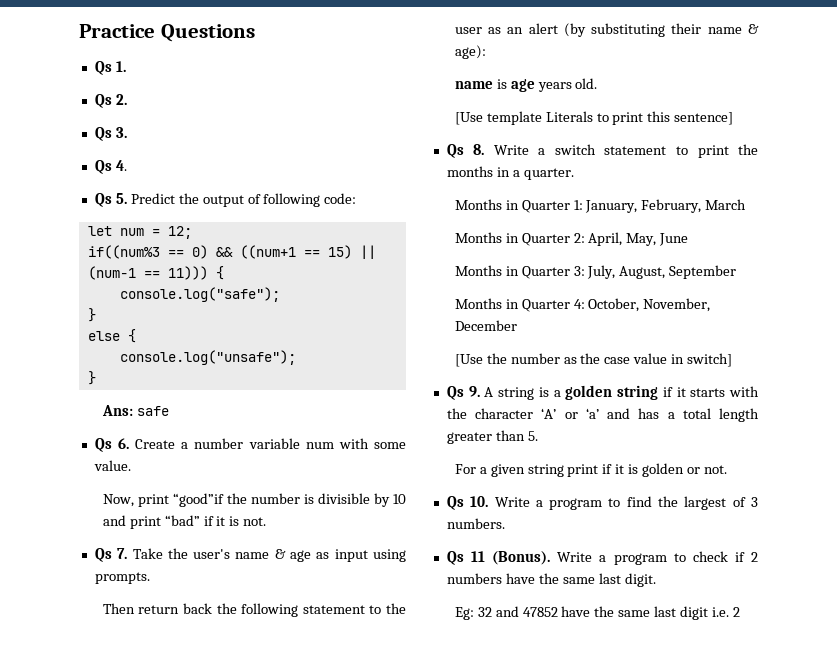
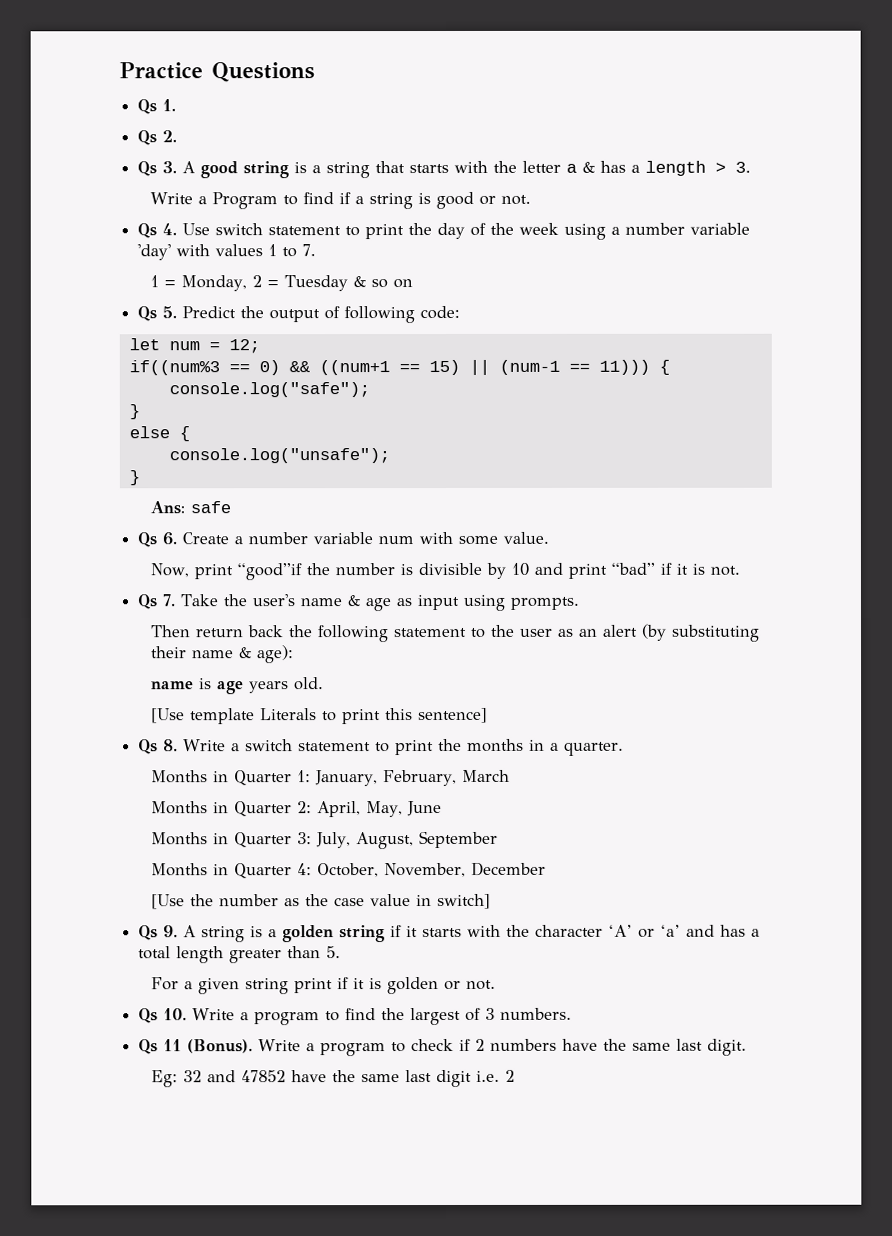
[94,160,127,174] // Qs 4. -> [182,160,752,179] [150,191,532,210] [137,222,751,240] [137,244,317,261] [150,275,414,292] A good string is a string that starts with the letter a & has a length > 3. // Write a Program to find if a string is good or not. // Qs 4. Use switch statement to print the day of the week using a number variable 'day' with values 1 to 7. // 1 = Monday, 2 = Tuesday & so on

